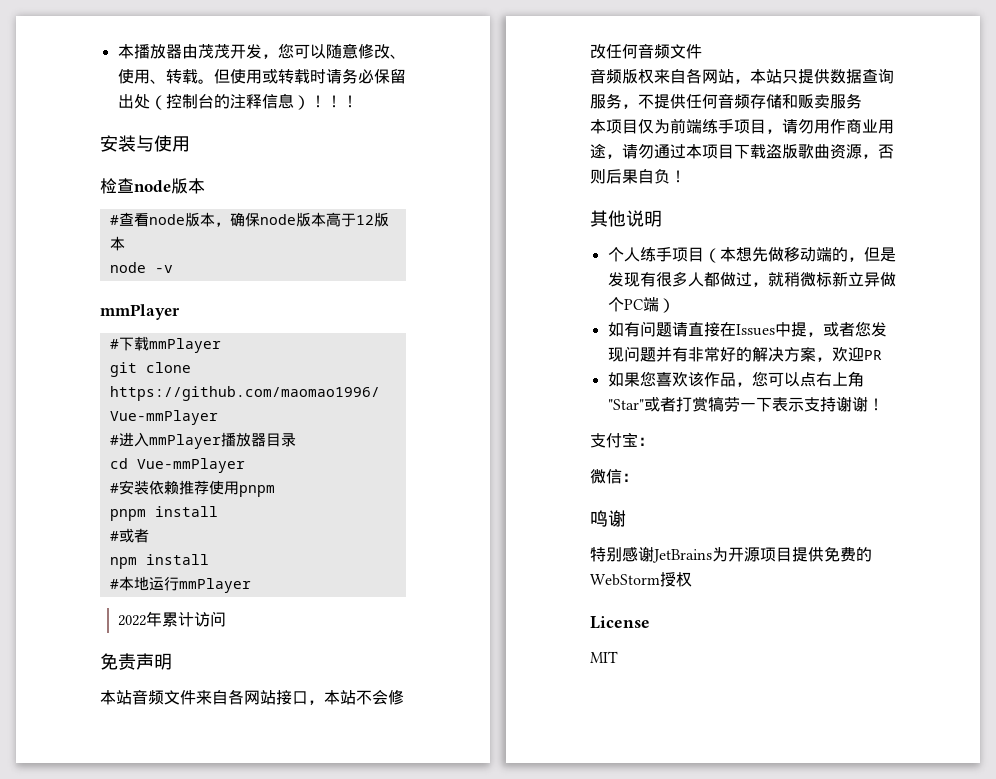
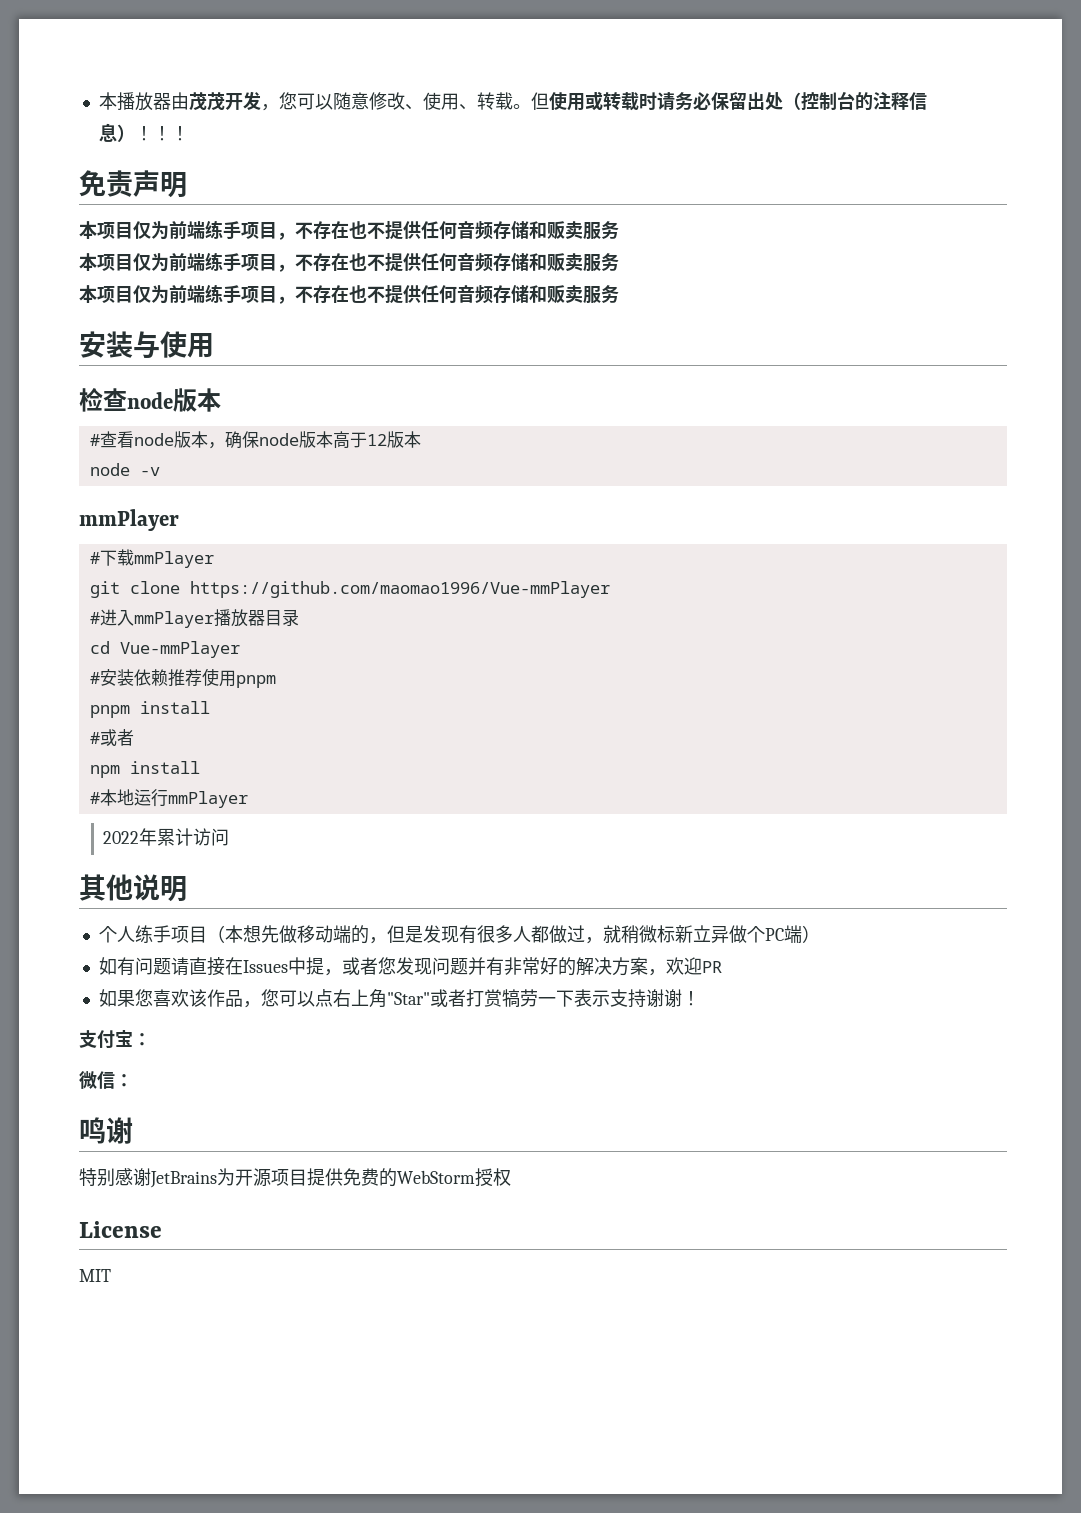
(358, 101) none -> [79,170,187,198] [79,220,619,240] [79,252,619,272] [79,284,619,304] // 免责声明 // 本项目仅为前端练手项目，不存在也不提供任何音频存储和贩卖服务 // 本项目仅为前端练手项目，不存在也不提供任何音频存储和贩卖服务 // 本项目仅为前端练手项目，不存在也不提供任何音频存储和贩卖服务
[100,653,172,670] [100,689,404,705] [590,43,702,59] [590,68,894,84] [590,93,862,109] [590,118,894,134] [590,143,894,159] [590,169,686,184] // 免责声明 // 本站音频文件来自各网站接口，本站不会修改任何音频文件 // 音频版权来自各网站，本站只提供数据查询服务，不提供任何音频存储和贩卖服务 // 本项目仅为前端练手项目，请勿用作商业用途，请勿通过本项目下载盗版歌曲资源，否则后果自负！ -> (230, 837) none

